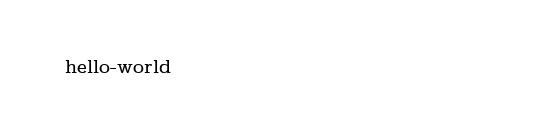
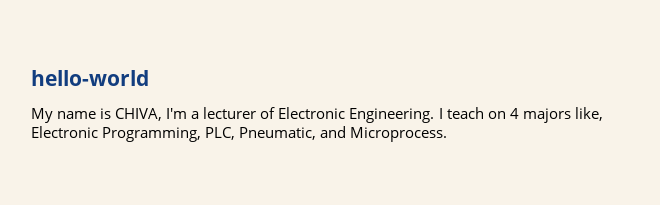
(171, 66) none -> [31,107,603,123] [31,126,448,142] // My name is CHIVA, I'm a lecturer of Electronic Engineering. I teach on 4 majors like, Electronic Programming, PLC, Pneumatic, and Microprocess.

